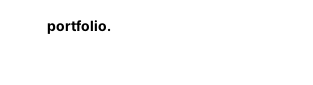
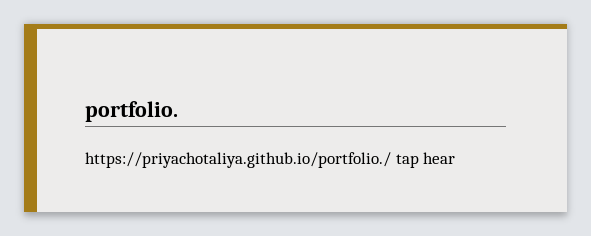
(111, 27) none -> [85,152,456,168] // https://priyachotaliya.github.io/portfolio./ tap hear

